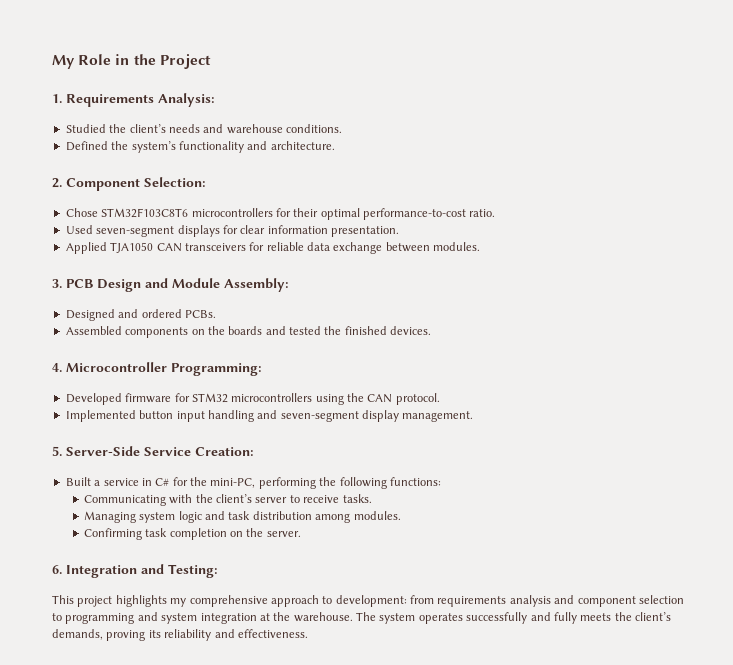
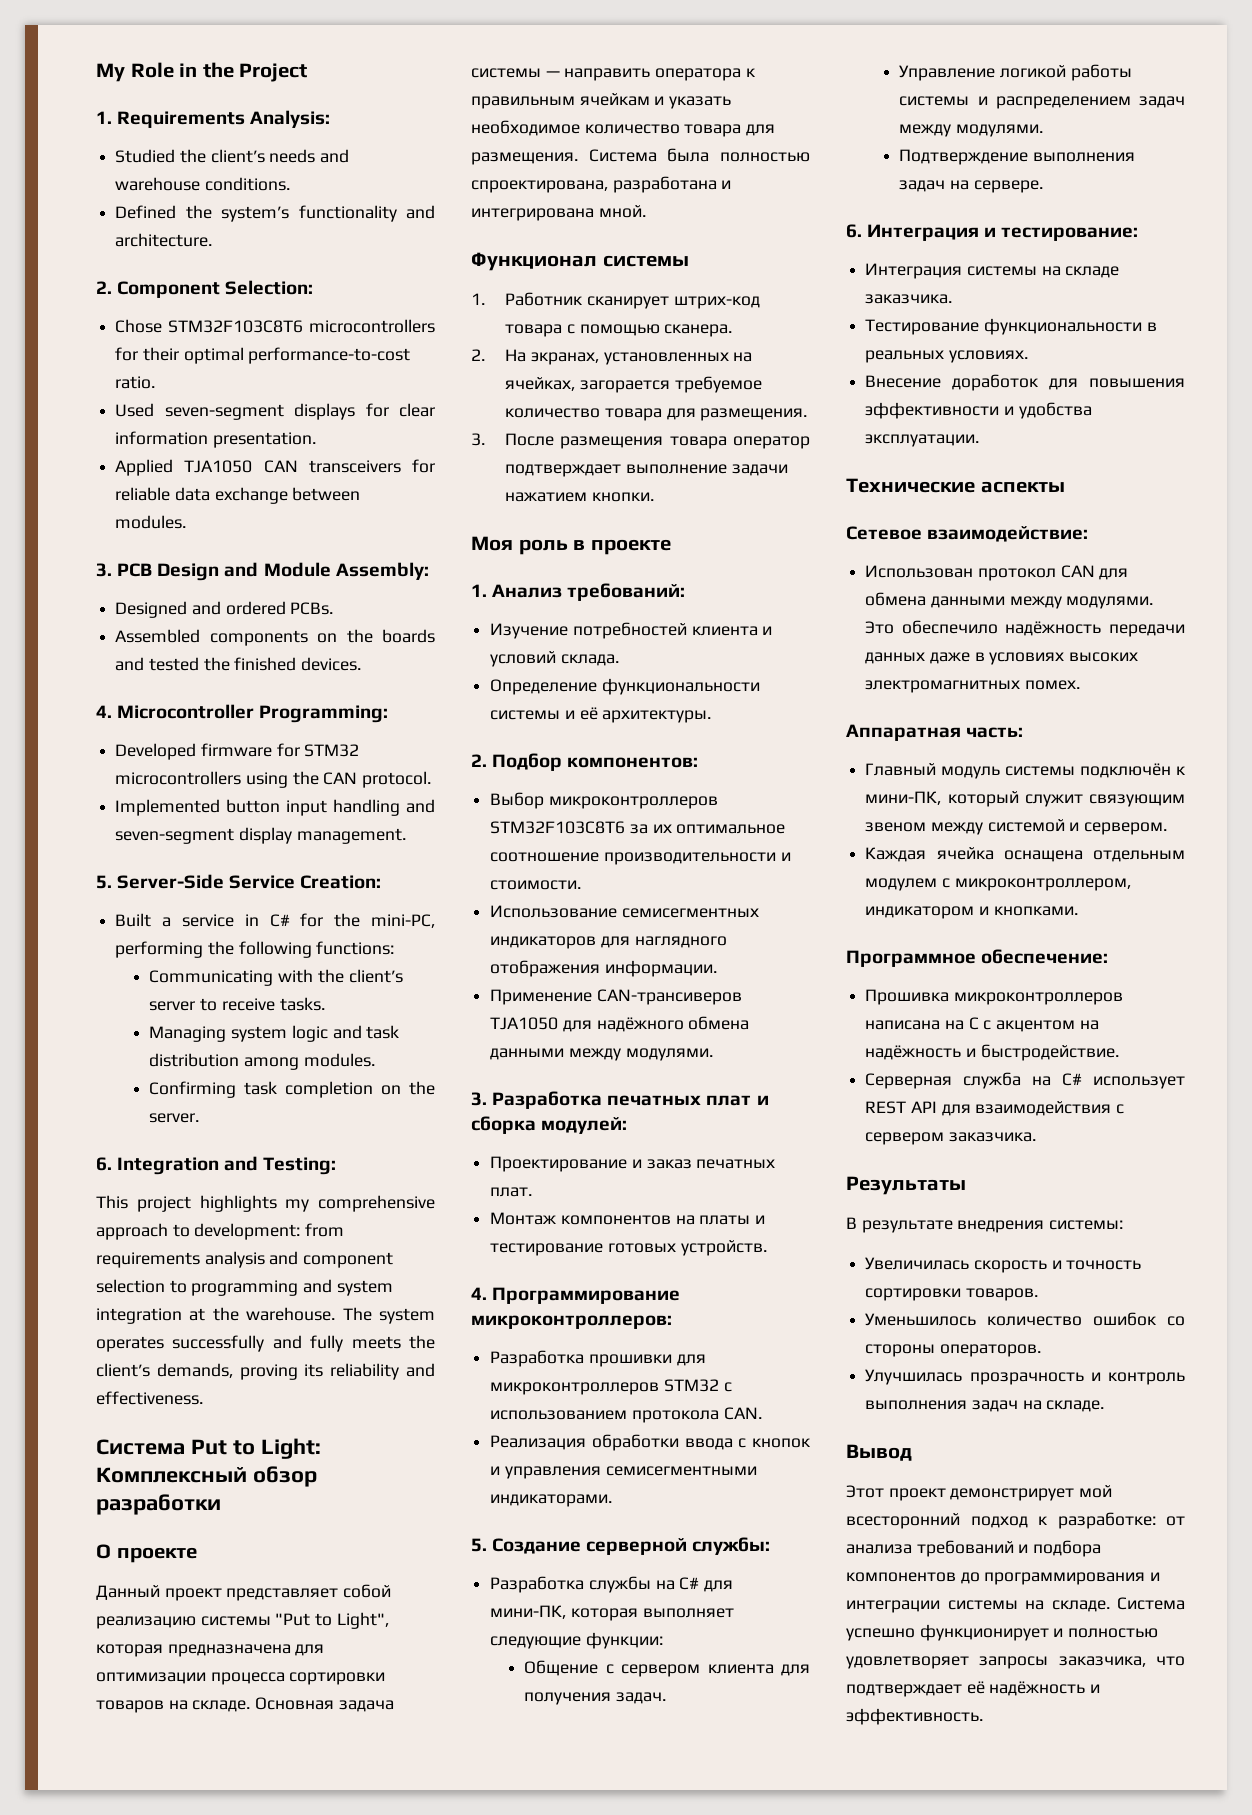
(308, 633) none -> [96,1438,321,1459] [96,1466,317,1487] [96,1494,221,1515] [96,1544,197,1563] [96,1584,392,1601] [96,1612,389,1629] [96,1644,325,1657] [96,1672,386,1685] [96,1697,394,1713] [471,68,756,81] [471,93,732,109] [471,120,776,137] [471,148,810,165] [471,176,732,193] [471,205,646,221] [471,252,689,271] [471,292,760,309] [505,324,733,337] [471,349,753,365] [505,376,762,393] [505,408,808,421] [471,433,810,449] [505,464,788,477] [505,492,654,502] [471,536,671,555] [471,583,686,601] [490,622,773,639] [490,651,619,667] [490,678,760,695] [490,707,712,723] [471,753,699,771] [490,792,718,809] [490,821,786,834] [490,852,791,865] [490,880,582,890] [490,905,759,918] [490,936,727,949] [490,960,717,977] [490,989,742,1005] [490,1016,750,1032] [490,1048,713,1061] [471,1091,769,1109] [471,1116,628,1134] [490,1156,776,1172] [490,1187,533,1197] [490,1212,766,1225] [490,1240,767,1256] [471,1287,681,1304] [471,1315,672,1329] [490,1350,706,1367] [490,1379,732,1395] [490,1407,762,1423] [490,1434,811,1451] [490,1466,757,1479] [490,1494,613,1507] [471,1537,771,1555] [490,1576,734,1593] [490,1605,734,1621] [490,1632,663,1649] [524,1660,810,1677] [524,1692,667,1705] [899,64,1132,81] [899,96,1185,109] [899,124,1044,137] [899,149,1136,165] [899,180,1043,193] [846,224,1139,241] [865,263,1120,279] [865,294,953,304] [865,318,1157,335] [865,350,1028,363] [865,374,1185,391] [865,402,1092,419] [865,434,980,447] [846,478,1065,493] [846,526,1089,542] [865,565,1129,581] [865,592,1154,609] [865,620,1185,637] [865,652,1139,665] [865,680,1080,693] [846,724,1024,741] [865,763,1186,779] [865,791,1185,807] [865,819,1168,835] [865,847,1185,862] [865,878,1131,891] [865,906,1078,919] [846,949,1109,967] [865,989,1123,1005] [865,1017,1099,1032] [865,1044,1119,1061] [865,1072,1185,1089] [865,1101,1125,1116] [865,1132,1036,1145] [846,1176,966,1195] [846,1217,1124,1233] [865,1257,1142,1273] [865,1288,1038,1301] [865,1312,1185,1326] [865,1344,1041,1357] [865,1369,1185,1385] [865,1400,1105,1412] [846,1444,912,1461] [846,1485,1113,1501] [846,1512,1185,1529] [846,1540,1102,1557] [846,1572,1161,1585] [846,1597,1185,1613] [846,1624,1159,1641] [846,1656,1185,1669] [846,1681,1101,1697] [846,1708,983,1725] // Система Put to Light: Комплексный обзор разработки // О проекте // Данный проект представляет собой реализацию системы "Put to Light", которая предназначена для оптимизации процесса сортировки товаров на складе. Основная задача системы — направить оператора к правильным ячейкам и указать необходимое количество товара для размещения. Система была полностью спроектирована, разработана и интегрирована мной. // Функционал системы // 1. Работник сканирует штрих-код товара с помощью сканера. // 2. На экранах, установленных на ячейках, загорается требуемое количество товара для размещения. // 3. После размещения товара оператор подтверждает выполнение задачи нажатием кнопки. // Моя роль в проекте // 1. Анализ требований: // Изучение потребностей клиента и условий склада. // Определение функциональности системы и её архитектуры. // 2. Подбор компонентов: // Выбор микроконтроллеров STM32F103C8T6 за их оптимальное соотношение производительности и стоимости. // Использование семисегментных индикаторов для наглядного отображения информации. // Применение CAN-трансиверов TJA1050 для надёжного обмена данными между модулями. // 3. Разработка печатных плат и сборка модулей: // Проектирование и заказ печатных плат. // Монтаж компонентов на платы и тестирование готовых устройств. // 4. Программирование микроконтроллеров: // Разработка прошивки для микроконтроллеров STM32 с использованием протокола CAN. // Реализация обработки ввода с кнопок и управления семисегментными индикаторами. // 5. Создание серверной службы: // Разработка службы на C# для мини-ПК, которая выполняет следующие функции: // Общение с сервером клиента для получения задач. // Управление логикой работы системы и распределением задач между модулями. // Подтверждение выполнения задач на сервере. // 6. Интеграция и тестирование: // Интеграция системы на складе заказчика. // Тестирование функциональности в реальных условиях. // Внесение доработок для повышения эффективности и удобства эксплуатации. // Технические аспекты // Сетевое взаимодействие: // Использован протокол CAN для обмена данными между модулями. Это обеспечило надёжность передачи данных даже в условиях высоких электромагнитных помех. // Аппаратная часть: // Главный модуль системы подключён к мини-ПК, который служит связующим звеном между системой и сервером. // Каждая ячейка оснащена отдельным модулем с микроконтроллером, индикатором и кнопками. // Программное обеспечение: // Прошивка микроконтроллеров написана на C с акцентом на надёжность и быстродействие. // Серверная служба на C# использует REST API для взаимодействия с сервером заказчика. // Результаты // В результате внедрения системы: // Увеличилась скорость и точность сортировки товаров. // Уменьшилось количество ошибок со стороны операторов. // Улучшилась прозрачность и контроль выполнения задач на складе. // Вывод // Этот проект демонстрирует мой всесторонний подход к разработке: от анализа требований и подбора компонентов до программирования и интеграции системы на складе. Система успешно функционирует и полностью удовлетворяет запросы заказчика, что подтверждает её надёжность и эффективность.

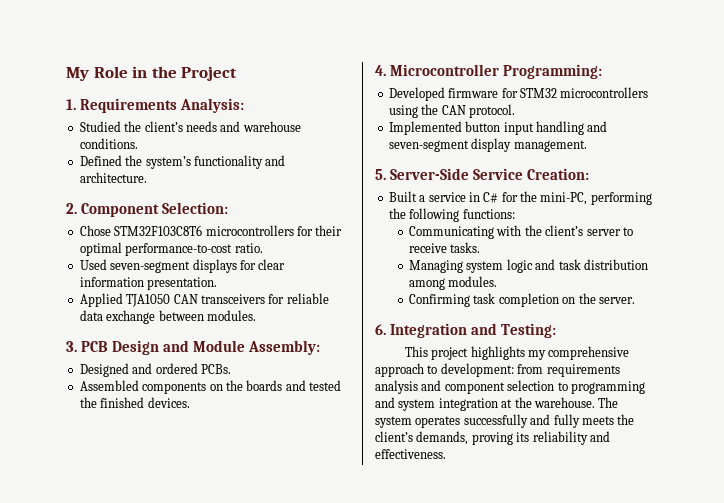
[96,1438,321,1459] [96,1466,317,1487] [96,1494,221,1515] [96,1544,197,1563] [96,1584,392,1601] [96,1612,389,1629] [96,1644,325,1657] [96,1672,386,1685] [96,1697,394,1713] [471,68,756,81] [471,93,732,109] [471,120,776,137] [471,148,810,165] [471,176,732,193] [471,205,646,221] [471,252,689,271] [471,292,760,309] [505,324,733,337] [471,349,753,365] [505,376,762,393] [505,408,808,421] [471,433,810,449] [505,464,788,477] [505,492,654,502] [471,536,671,555] [471,583,686,601] [490,622,773,639] [490,651,619,667] [490,678,760,695] [490,707,712,723] [471,753,699,771] [490,792,718,809] [490,821,786,834] [490,852,791,865] [490,880,582,890] [490,905,759,918] [490,936,727,949] [490,960,717,977] [490,989,742,1005] [490,1016,750,1032] [490,1048,713,1061] [471,1091,769,1109] [471,1116,628,1134] [490,1156,776,1172] [490,1187,533,1197] [490,1212,766,1225] [490,1240,767,1256] [471,1287,681,1304] [471,1315,672,1329] [490,1350,706,1367] [490,1379,732,1395] [490,1407,762,1423] [490,1434,811,1451] [490,1466,757,1479] [490,1494,613,1507] [471,1537,771,1555] [490,1576,734,1593] [490,1605,734,1621] [490,1632,663,1649] [524,1660,810,1677] [524,1692,667,1705] [899,64,1132,81] [899,96,1185,109] [899,124,1044,137] [899,149,1136,165] [899,180,1043,193] [846,224,1139,241] [865,263,1120,279] [865,294,953,304] [865,318,1157,335] [865,350,1028,363] [865,374,1185,391] [865,402,1092,419] [865,434,980,447] [846,478,1065,493] [846,526,1089,542] [865,565,1129,581] [865,592,1154,609] [865,620,1185,637] [865,652,1139,665] [865,680,1080,693] [846,724,1024,741] [865,763,1186,779] [865,791,1185,807] [865,819,1168,835] [865,847,1185,862] [865,878,1131,891] [865,906,1078,919] [846,949,1109,967] [865,989,1123,1005] [865,1017,1099,1032] [865,1044,1119,1061] [865,1072,1185,1089] [865,1101,1125,1116] [865,1132,1036,1145] [846,1176,966,1195] [846,1217,1124,1233] [865,1257,1142,1273] [865,1288,1038,1301] [865,1312,1185,1326] [865,1344,1041,1357] [865,1369,1185,1385] [865,1400,1105,1412] [846,1444,912,1461] [846,1485,1113,1501] [846,1512,1185,1529] [846,1540,1102,1557] [846,1572,1161,1585] [846,1597,1185,1613] [846,1624,1159,1641] [846,1656,1185,1669] [846,1681,1101,1697] [846,1708,983,1725] // Система Put to Light: Комплексный обзор разработки // О проекте // Данный проект представляет собой реализацию системы "Put to Light", которая предназначена для оптимизации процесса сортировки товаров на складе. Основная задача системы — направить оператора к правильным ячейкам и указать необходимое количество товара для размещения. Система была полностью спроектирована, разработана и интегрирована мной. // Функционал системы // 1. Работник сканирует штрих-код товара с помощью сканера. // 2. На экранах, установленных на ячейках, загорается требуемое количество товара для размещения. // 3. После размещения товара оператор подтверждает выполнение задачи нажатием кнопки. // Моя роль в проекте // 1. Анализ требований: // Изучение потребностей клиента и условий склада. // Определение функциональности системы и её архитектуры. // 2. Подбор компонентов: // Выбор микроконтроллеров STM32F103C8T6 за их оптимальное соотношение производительности и стоимости. // Использование семисегментных индикаторов для наглядного отображения информации. // Применение CAN-трансиверов TJA1050 для надёжного обмена данными между модулями. // 3. Разработка печатных плат и сборка модулей: // Проектирование и заказ печатных плат. // Монтаж компонентов на платы и тестирование готовых устройств. // 4. Программирование микроконтроллеров: // Разработка прошивки для микроконтроллеров STM32 с использованием протокола CAN. // Реализация обработки ввода с кнопок и управления семисегментными индикаторами. // 5. Создание серверной службы: // Разработка службы на C# для мини-ПК, которая выполняет следующие функции: // Общение с сервером клиента для получения задач. // Управление логикой работы системы и распределением задач между модулями. // Подтверждение выполнения задач на сервере. // 6. Интеграция и тестирование: // Интеграция системы на складе заказчика. // Тестирование функциональности в реальных условиях. // Внесение доработок для повышения эффективности и удобства эксплуатации. // Технические аспекты // Сетевое взаимодействие: // Использован протокол CAN для обмена данными между модулями. Это обеспечило надёжность передачи данных даже в условиях высоких электромагнитных помех. // Аппаратная часть: // Главный модуль системы подключён к мини-ПК, который служит связующим звеном между системой и сервером. // Каждая ячейка оснащена отдельным модулем с микроконтроллером, индикатором и кнопками. // Программное обеспечение: // Прошивка микроконтроллеров написана на C с акцентом на надёжность и быстродействие. // Серверная служба на C# использует REST API для взаимодействия с сервером заказчика. // Результаты // В результате внедрения системы: // Увеличилась скорость и точность сортировки товаров. // Уменьшилось количество ошибок со стороны операторов. // Улучшилась прозрачность и контроль выполнения задач на складе. // Вывод // Этот проект демонстрирует мой всесторонний подход к разработке: от анализа требований и подбора компонентов до программирования и интеграции системы на складе. Система успешно функционирует и полностью удовлетворяет запросы заказчика, что подтверждает её надёжность и эффективность. -> (446, 454) none

